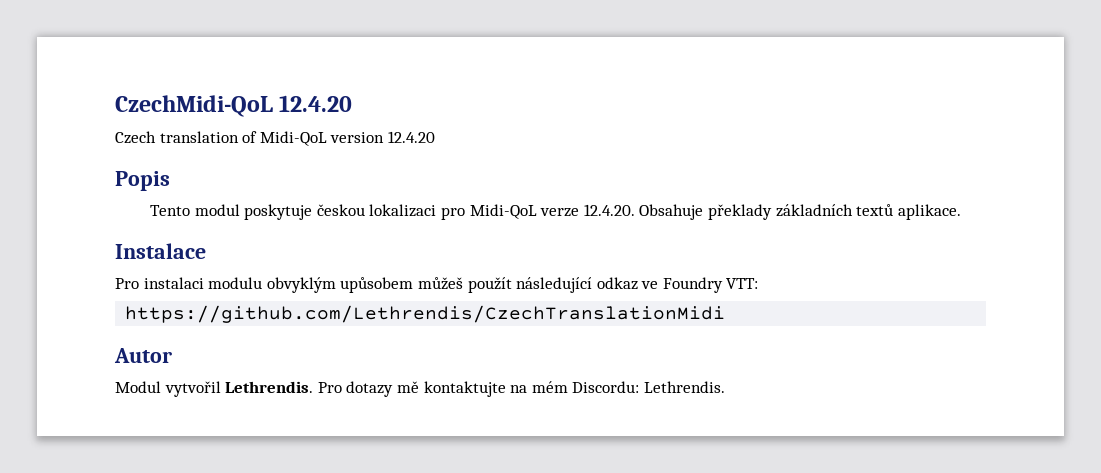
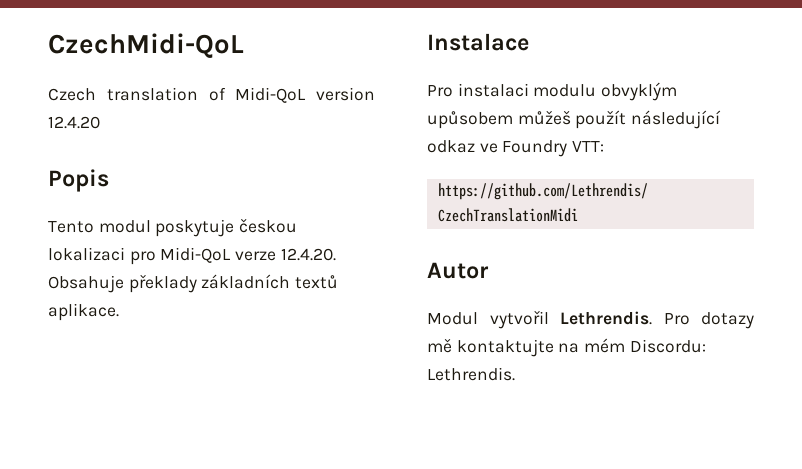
[279,95,353,112] 12.4.20 -> (244, 45) none

